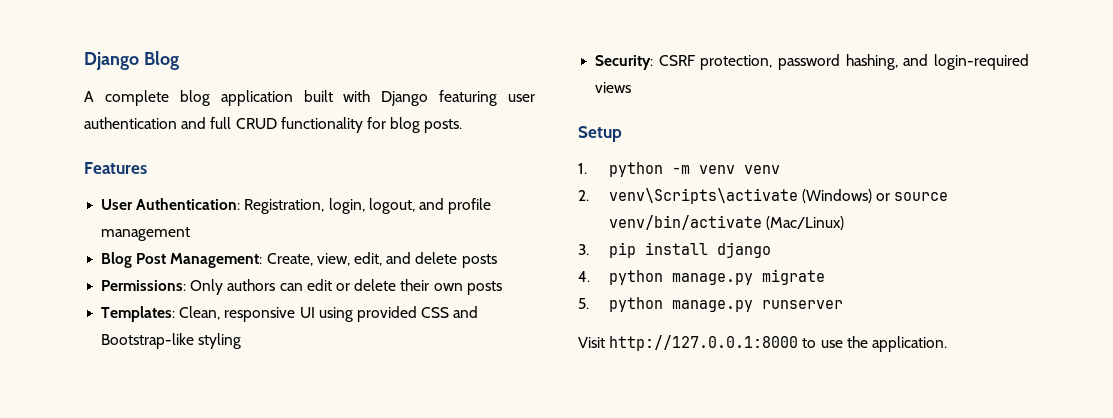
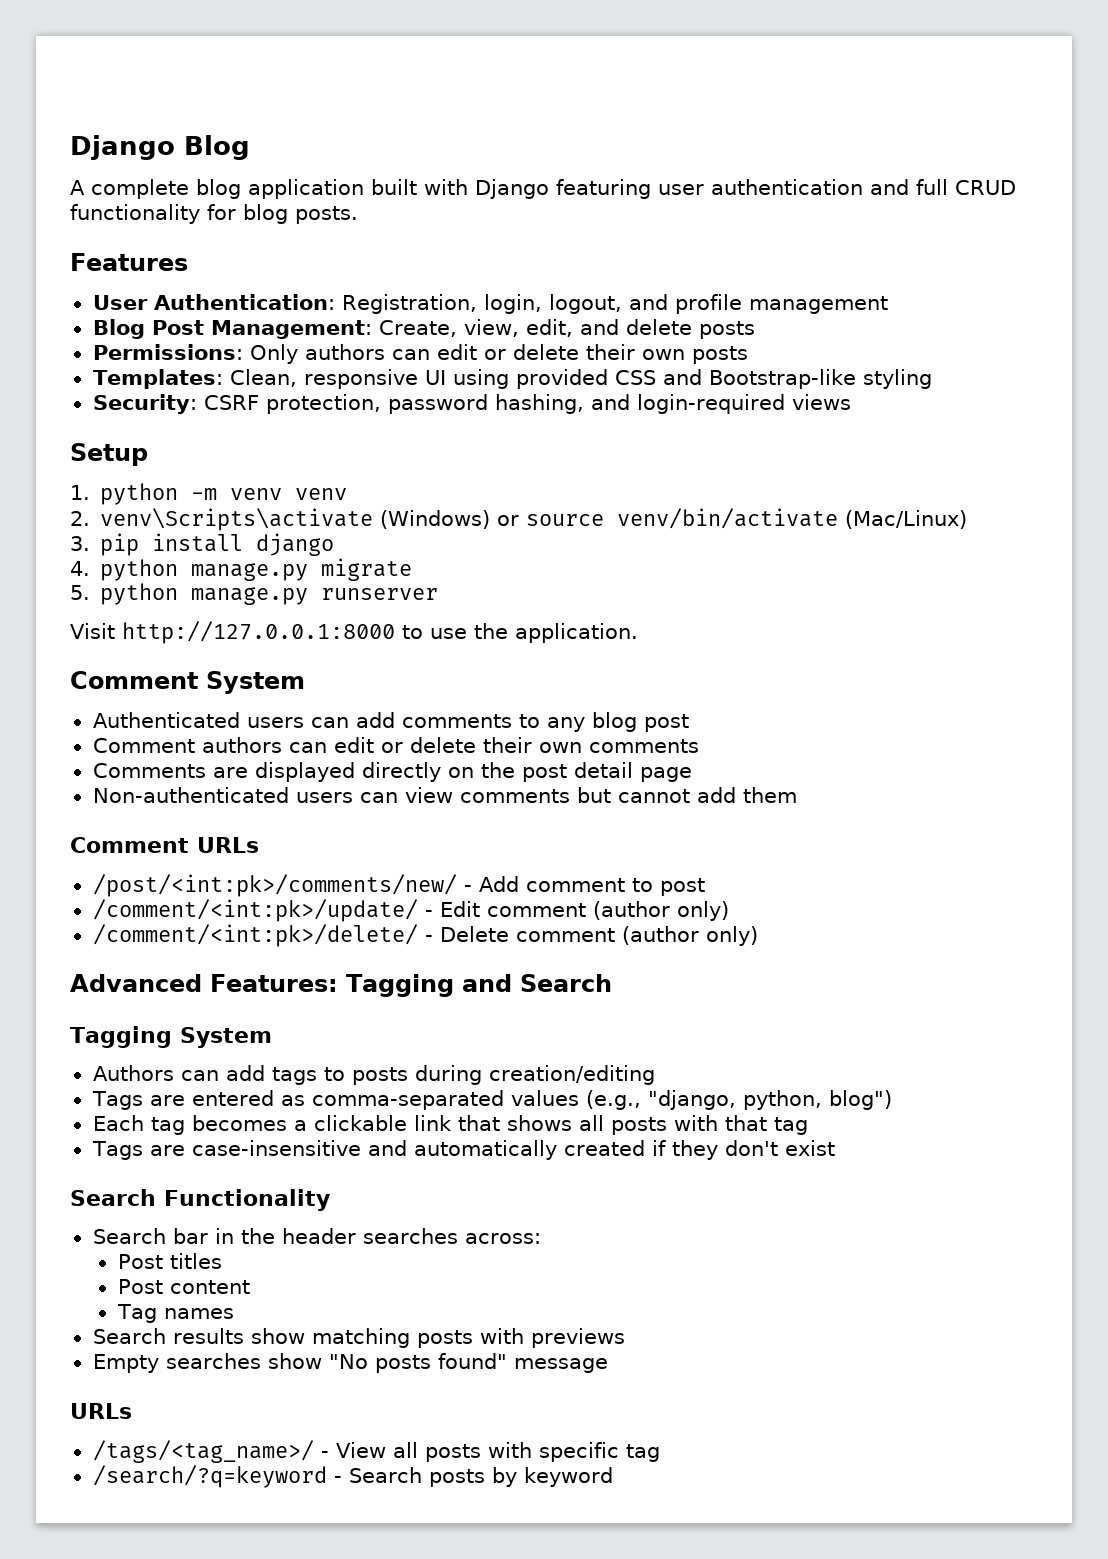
(947, 344) none -> [70,671,305,694] [92,712,689,732] [92,737,699,753] [92,762,692,782] [92,787,797,803] [70,837,259,853] [92,874,705,897] [92,899,729,922] [92,924,758,947] [70,974,612,997] [70,1026,272,1048] [92,1065,655,1085] [91,1090,892,1110] [92,1115,808,1135] [91,1140,835,1160] [70,1189,330,1211] [92,1228,541,1244] [117,1253,222,1269] [117,1279,250,1294] [116,1304,234,1323] [92,1328,625,1348] [92,1353,608,1373] [70,1403,132,1419] [92,1440,660,1463] [92,1465,613,1488] // Comment System // Authenticated users can add comments to any blog post // Comment authors can edit or delete their own comments // Comments are displayed directly on the post detail page // Non-authenticated users can view comments but cannot add them // Comment URLs // /post/<int:pk>/comments/new/ - Add comment to post // /comment/<int:pk>/update/ - Edit comment (author only) // /comment/<int:pk>/delete/ - Delete comment (author only) // Advanced Features: Tagging and Search // Tagging System // Authors can add tags to posts during creation/editing // Tags are entered as comma-separated values (e.g., "django, python, blog") // Each tag becomes a clickable link that shows all posts with that tag // Tags are case-insensitive and automatically created if they don't exist // Search Functionality // Search bar in the header searches across: // Post titles // Post content // Tag names // Search results show matching posts with previews // Empty searches show "No posts found" message // URLs // /tags/<tag_name>/ - View all posts with specific tag // /search/?q=keyword - Search posts by keyword

